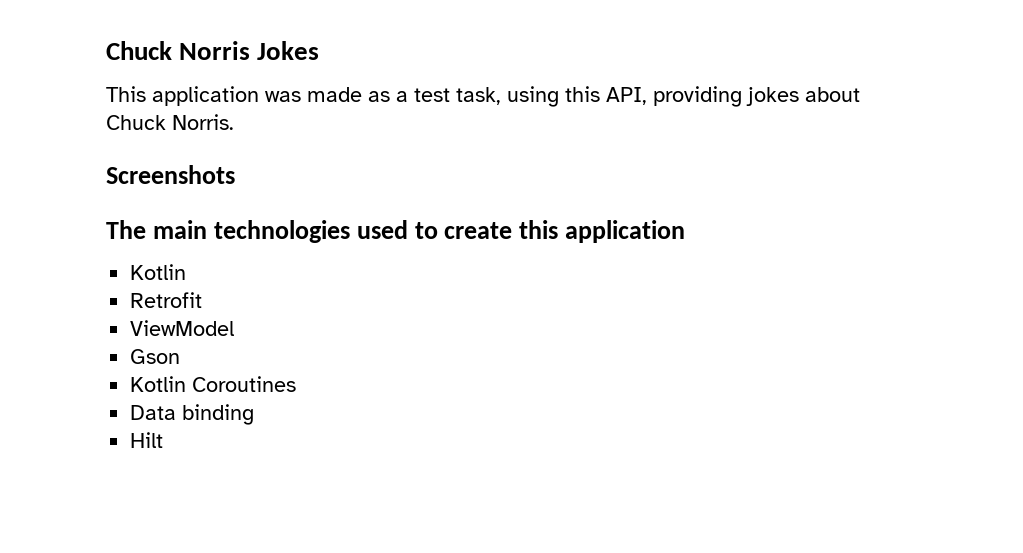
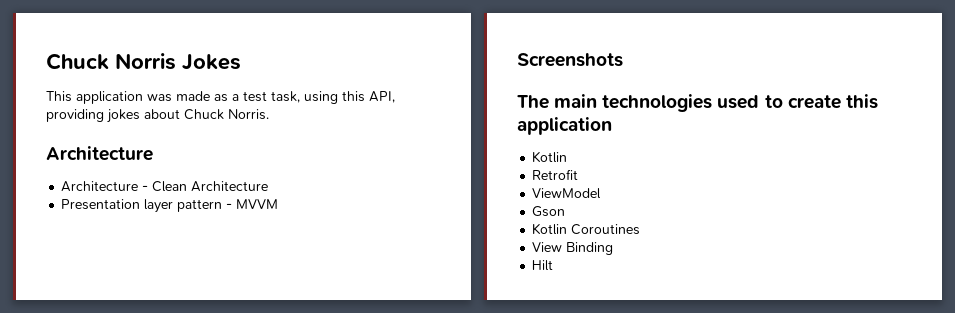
(234, 122) none -> [46,146,153,161] [61,181,269,192] [61,199,279,213] // Architecture // Architecture - Clean Architecture // Presentation layer pattern - MVVM
[130,404,255,425] Data binding -> [532,242,614,255] View Binding

